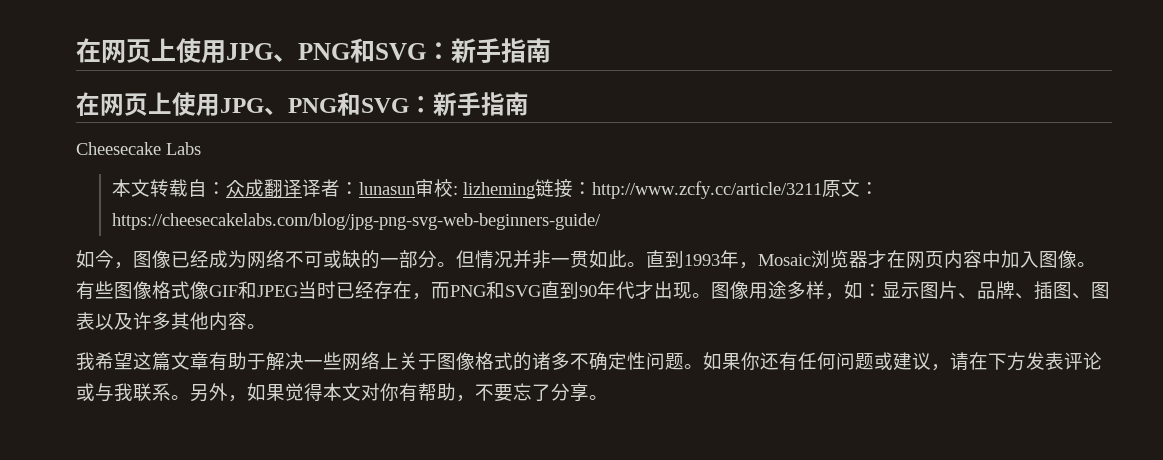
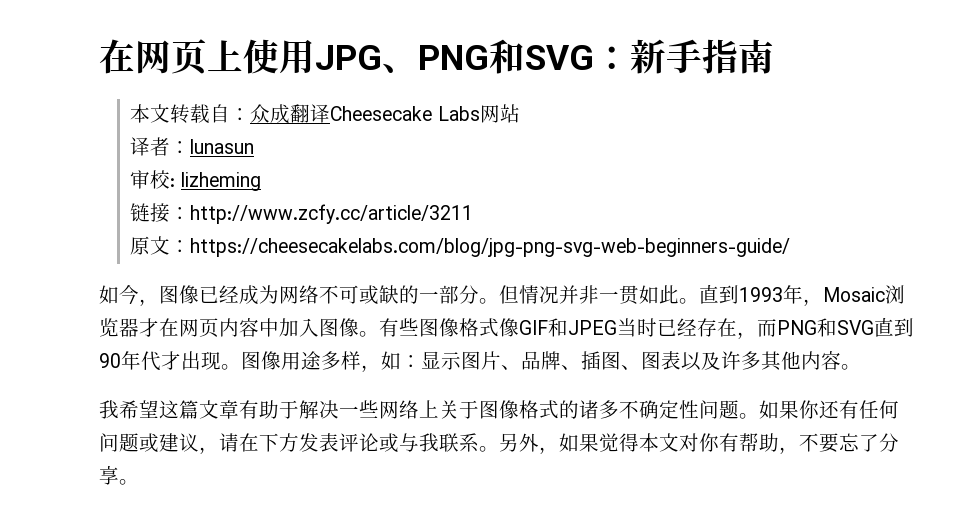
[76,92,529,116] [76,142,201,155] // 在网页上使用JPG、PNG和SVG：新手指南 // Cheesecake Labs -> (774, 56) none
(302, 188) none -> [330,104,520,123] Cheesecake Labs网站 //
(415, 188) none -> (255, 146) //
(535, 190) none -> (261, 181) //
(822, 190) none -> (474, 214) //

